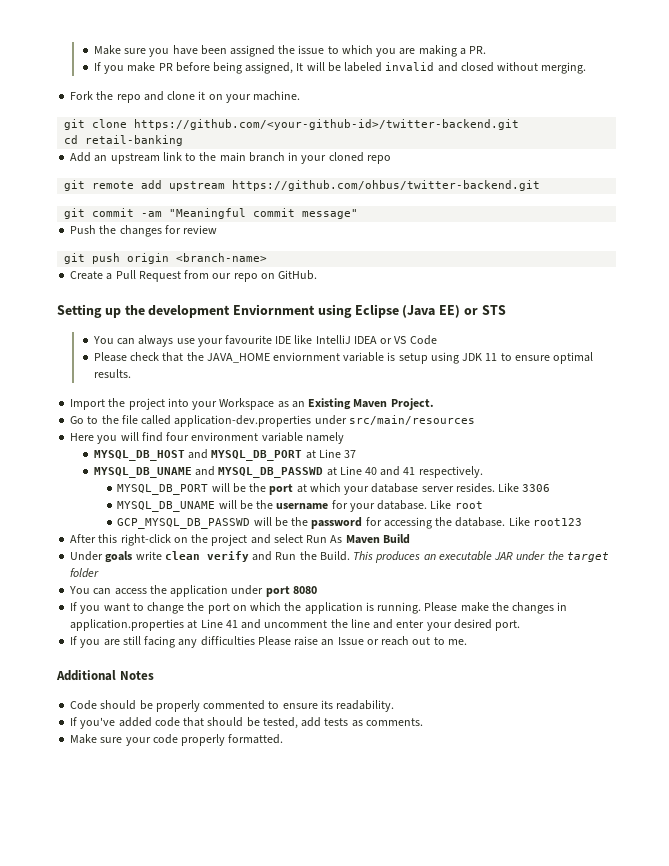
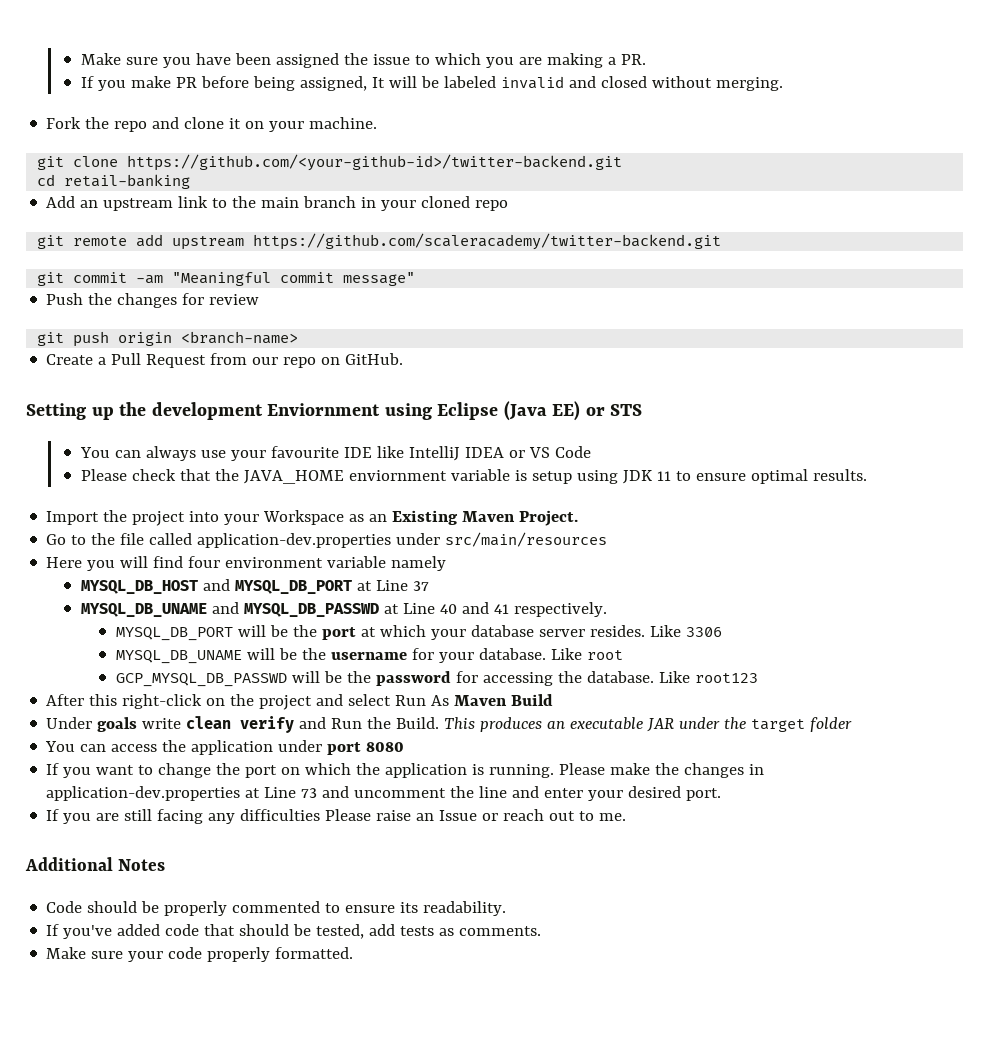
[232,180,541,191] https://github.com/ohbus/twitter-backend.git -> [253,233,722,250] https://github.com/scaleracademy/twitter-backend.git
[70,619,238,631] application.properties at Line 41 -> [46,786,318,801] application-dev.properties at Line 73

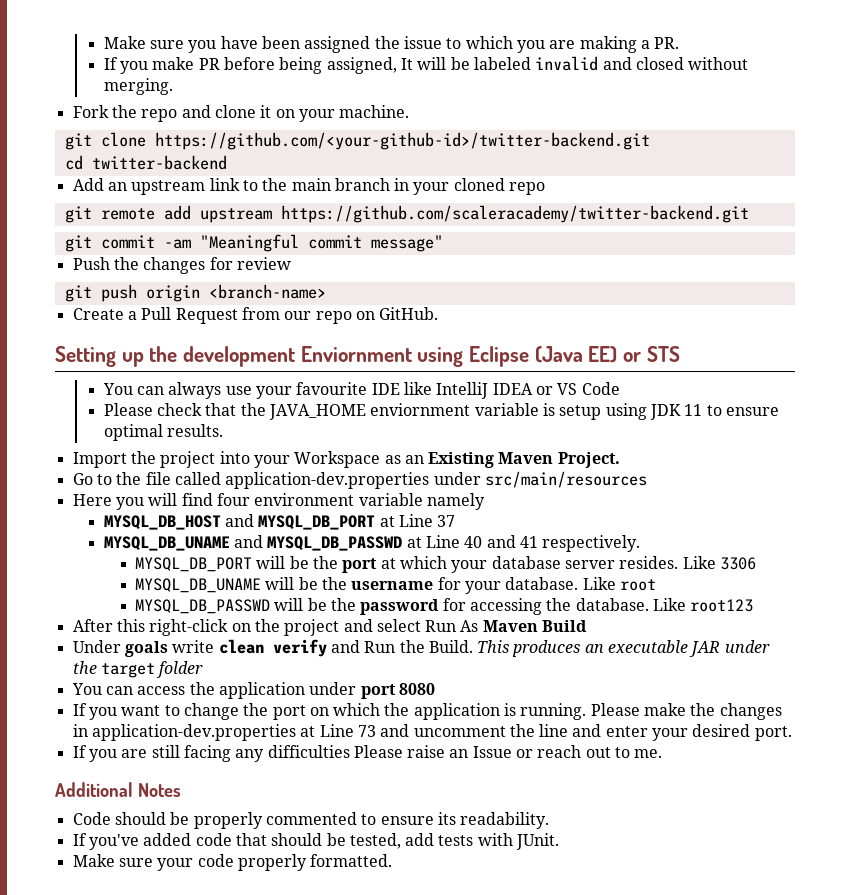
[64,174,191,189] retail-banking -> [91,155,227,170] twitter-backend
[115,673,287,687] GCP_MYSQL_DB_PASSWD -> [134,599,270,614] MYSQL_DB_PASSWD
[439,926,542,936] as comments. -> [477,833,560,850] with JUnit.

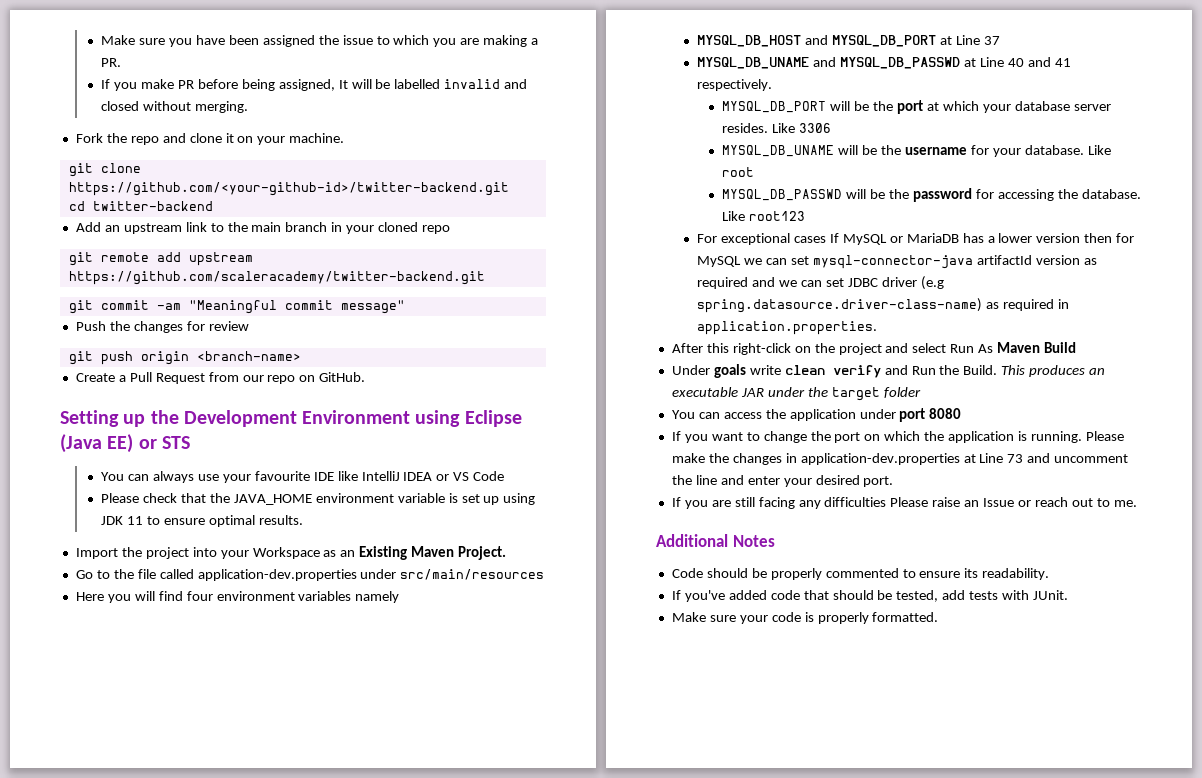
[473,57,531,70] labeled -> [394,79,441,89] labelled
[183,346,412,367] development Enviornment -> [183,410,411,427] Development Environment
[370,403,471,416] enviornment -> [315,493,394,503] environment
[559,405,602,420] setup -> [461,494,500,505] set up
[358,493,423,506] variable -> [298,591,352,601] variables
(754, 605) none -> [697,233,1135,245] [697,255,1097,269] [697,276,944,290] [697,298,1069,313] [697,321,878,335] // For exceptional cases If MySQL or MariaDB has a lower version then for MySQL we can set mysql-connector-java artifactId version as required and we can set JDBC driver (e.g spring.datasource.driver-class-name) as required in application.properties.
(234, 860) none -> [804,612,814,622] is

